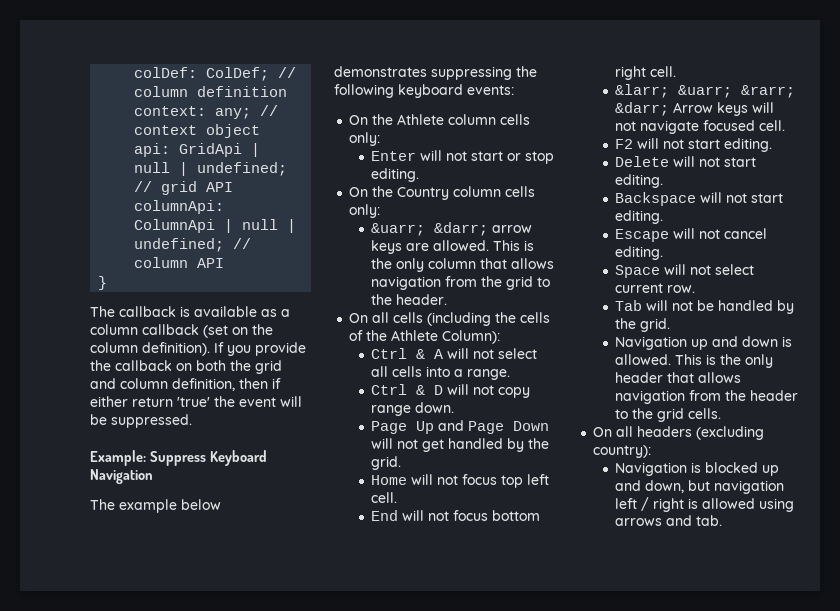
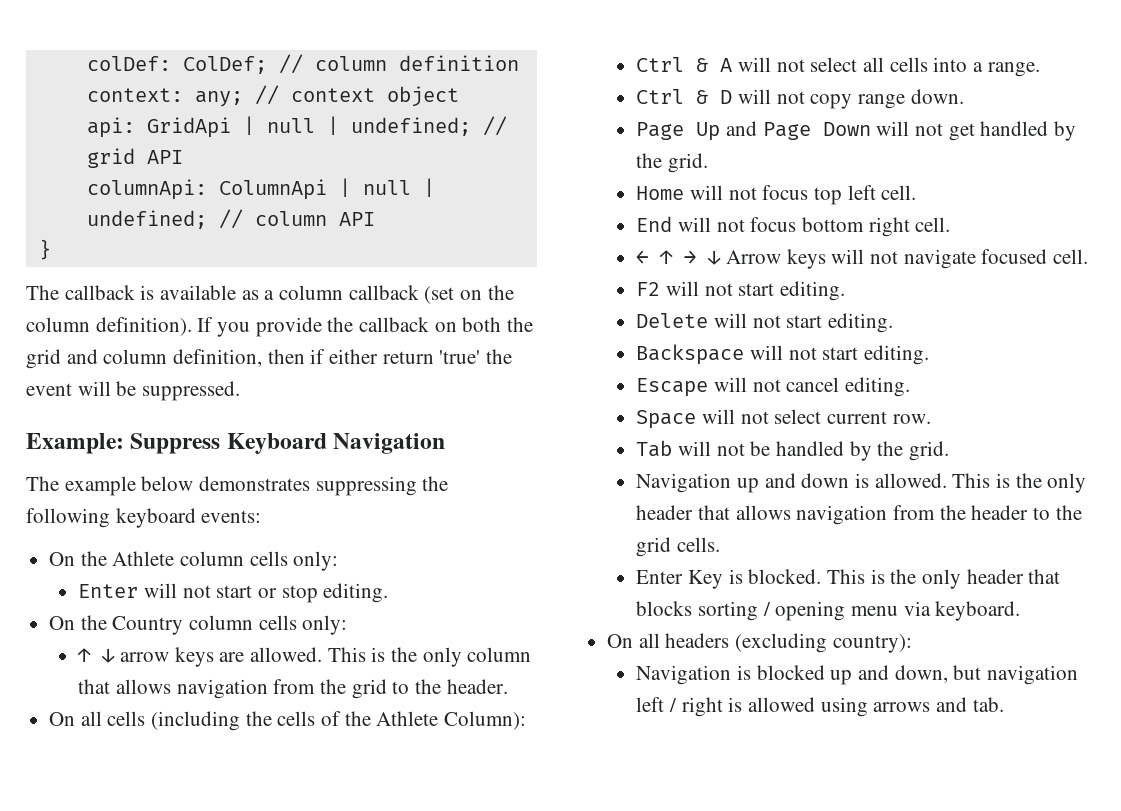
[371,222,489,236] &uarr; &darr; -> [77,648,116,663] ↑ ↓
[615,84,796,98] [615,102,670,116] &larr; &uarr; &rarr; &darr; -> [636,250,722,265] ← ↑ → ↓
(722, 413) none -> [636,569,1061,589] [636,601,1021,621] // Enter Key is blocked. This is the only header that blocks sorting / opening menu via keyboard.

